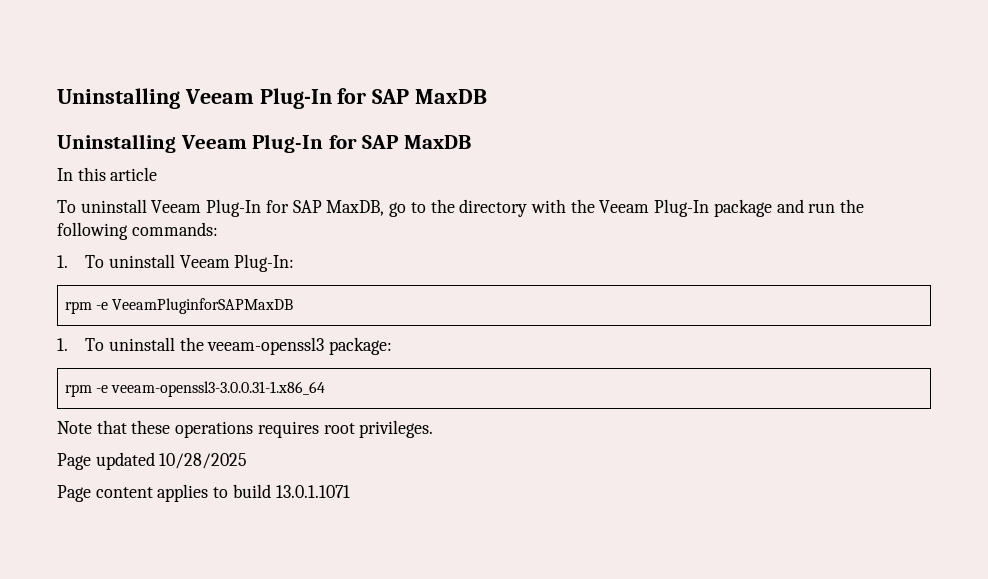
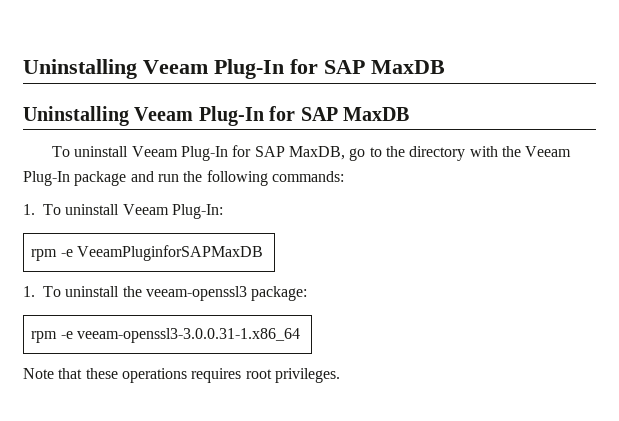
[57,167,158,181] // In this article -> (409, 114) none
[57,452,248,470] [57,484,350,502] // Page updated 10/28/2025 // Page content applies to build 13.0.1.1071 -> (340, 375) none

